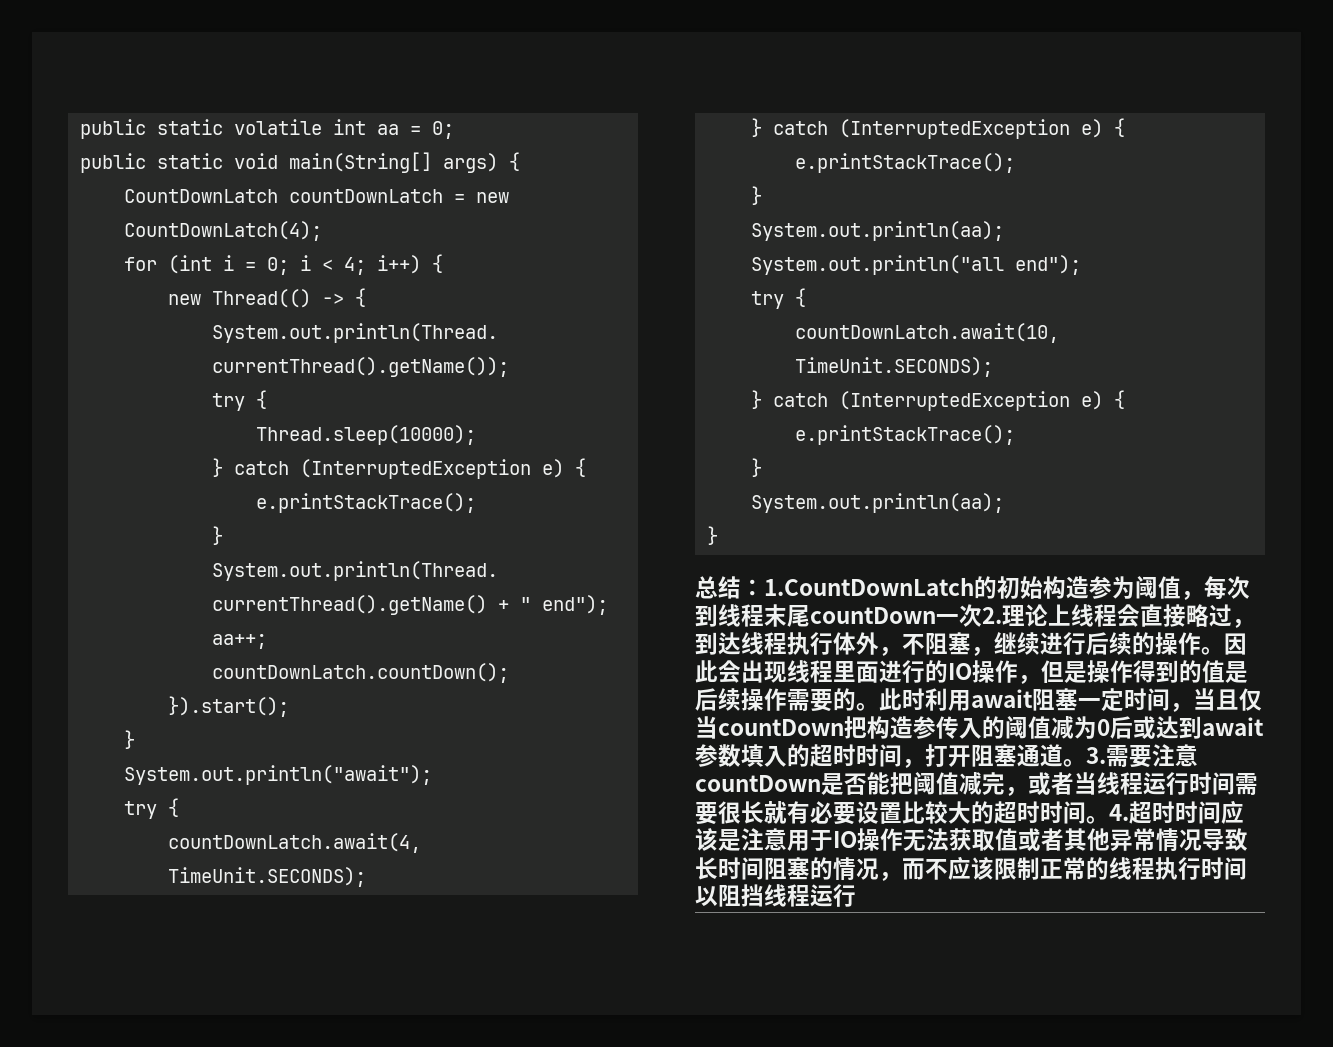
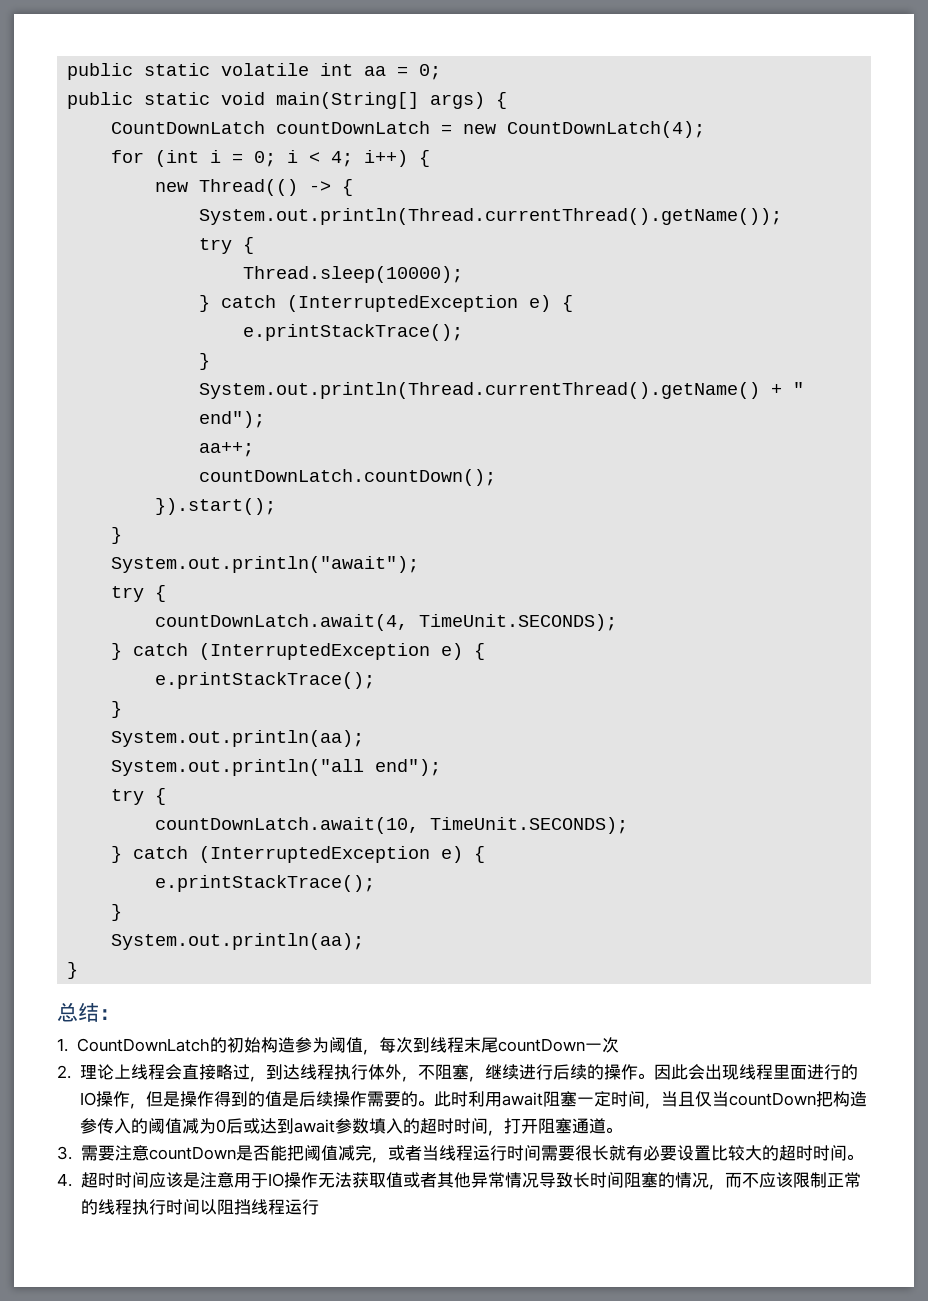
[764,577,974,596] 1.CountDownLatch -> [57,1038,210,1052] // 1. CountDownLatch
(982, 615) none -> (619, 1045) //
(1086, 763) none -> (622, 1130) //
(1109, 820) none -> (863, 1157) //

